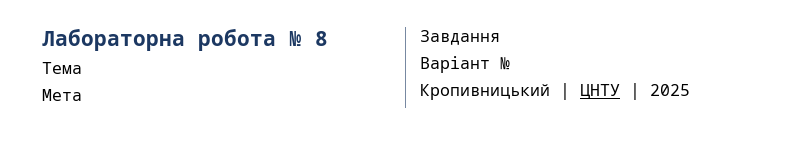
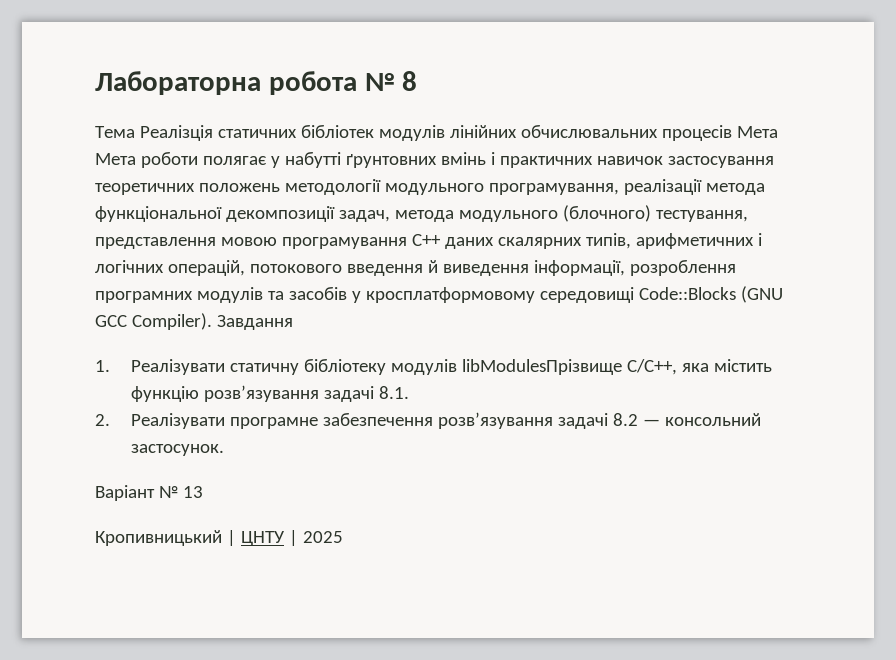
[42,89,82,101] [420,30,500,45] // Мета // Завдання -> [139,125,778,141] [95,152,774,168] [95,179,765,195] [95,205,748,222] [95,233,762,249] [95,260,736,276] [95,286,783,303] [95,313,293,330] [95,359,772,375] [130,385,409,402] [95,412,761,429] [130,444,224,456] Реалізція статичних бібліотек модулів лінійних обчислювальних процесів Мета Мета роботи полягає у набутті ґрунтовних вмінь і практичних навичок застосування теоретичних положень методології модульного програмування, реалізації метода функціональної декомпозиції задач, метода модульного (блочного) тестування, представлення мовою програмування С++ даних скалярних типів, арифметичних і логічних операцій, потокового введення й виведення інформації, розроблення програмних модулів та засобів у кросплатформовому середовищі Code::Blocks (GNU GCC Compiler). Завдання // 1. Реалізувати статичну бібліотеку модулів libModulesПрізвище C/C++, яка містить функцію розв’язування задачі 8.1. // 2. Реалізувати програмне забезпечення розв’язування задачі 8.2 — консольний застосунок.
(510, 63) none -> [182,486,203,498] 13

